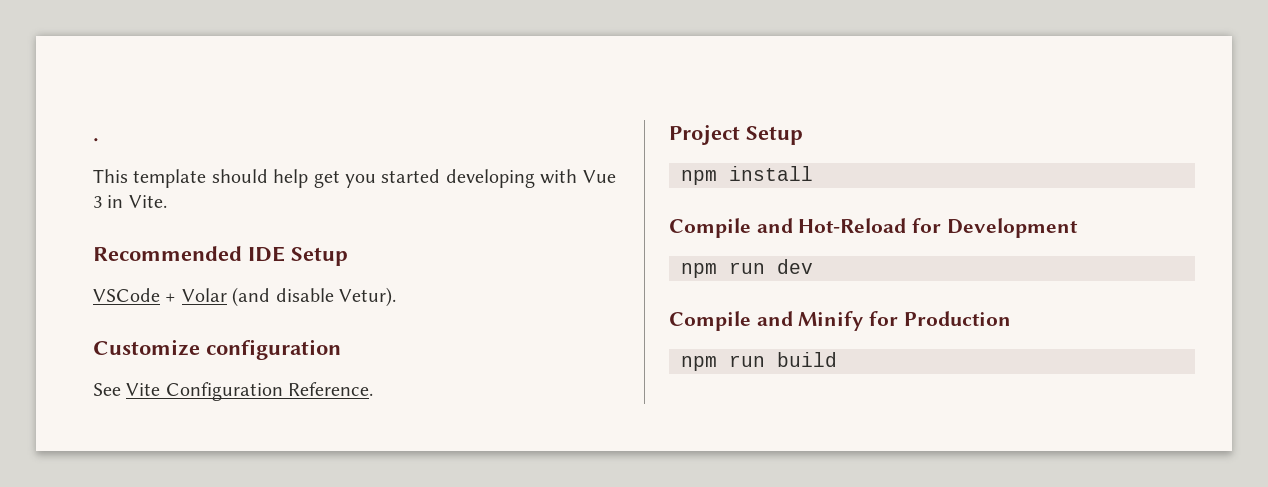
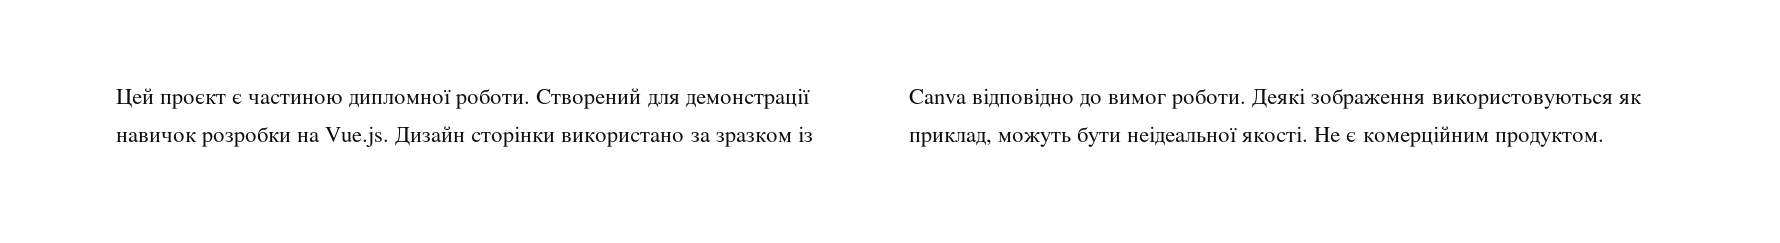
[93,138,99,142] [93,169,616,188] [93,195,167,208] [93,246,348,266] [93,287,396,307] [93,339,341,360] [93,382,374,401] [669,124,803,145] [681,166,813,185] [669,218,1078,238] [681,259,813,278] [669,311,1011,331] [681,352,837,371] . // This template should help get you started developing with Vue 3 in Vite. // Recommended IDE Setup // VSCode + Volar (and disable Vetur). // Customize configuration // See Vite Configuration Reference. // Project Setup // npm install // Compile and Hot-Reload for Development // npm run dev // Compile and Minify for Production // npm run build -> [116,88,810,109] [116,126,813,147] [909,88,1642,109] [909,126,1604,147] Цей проєкт є частиною дипломної роботи. Створений для демонстрації навичок розробки на Vue.js. Дизайн сторінки використано за зразком із Canva відповідно до вимог роботи. Деякі зображення використовуються як приклад, можуть бути неідеальної якості. Не є комерційним продуктом.

